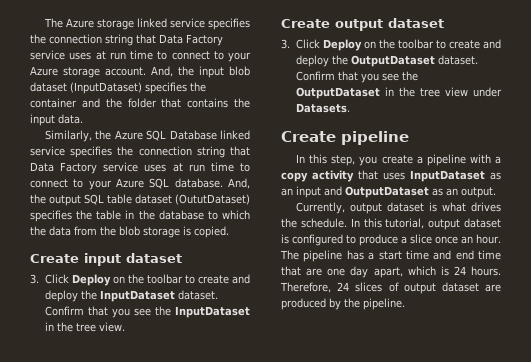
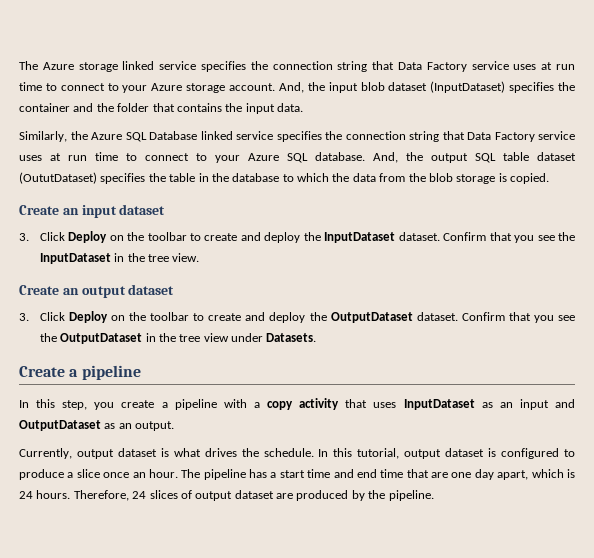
(79, 258) none -> [62,208,79,215] an
(330, 23) none -> [62,288,79,295] an
(336, 136) none -> [69,369,79,377] a

